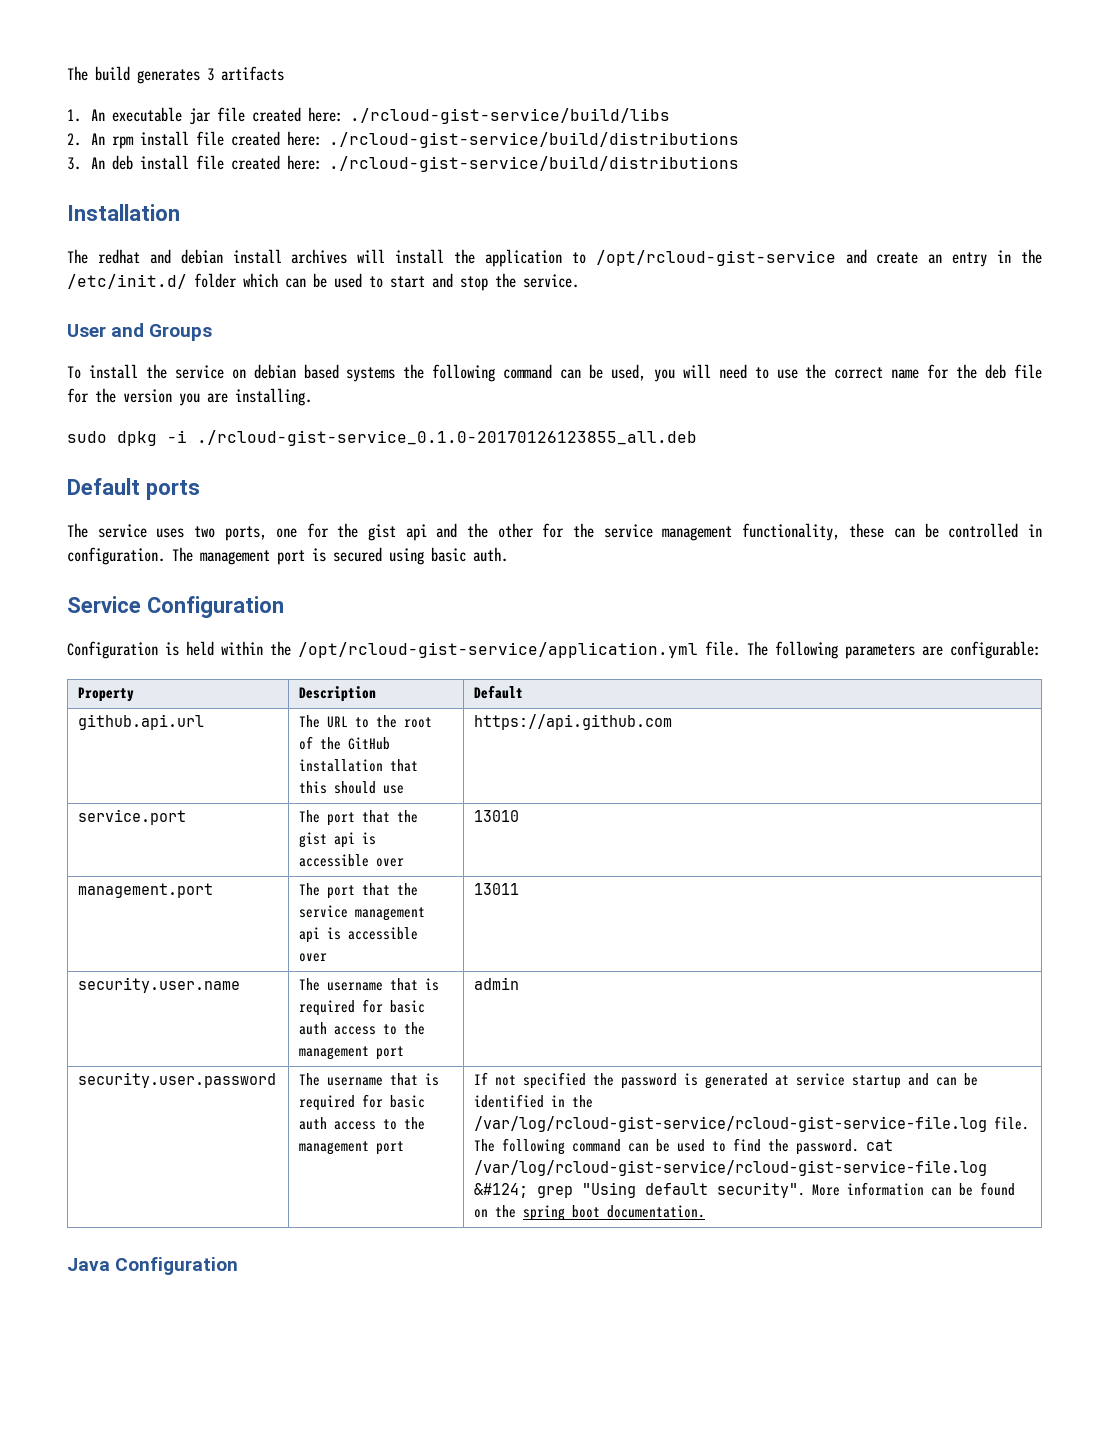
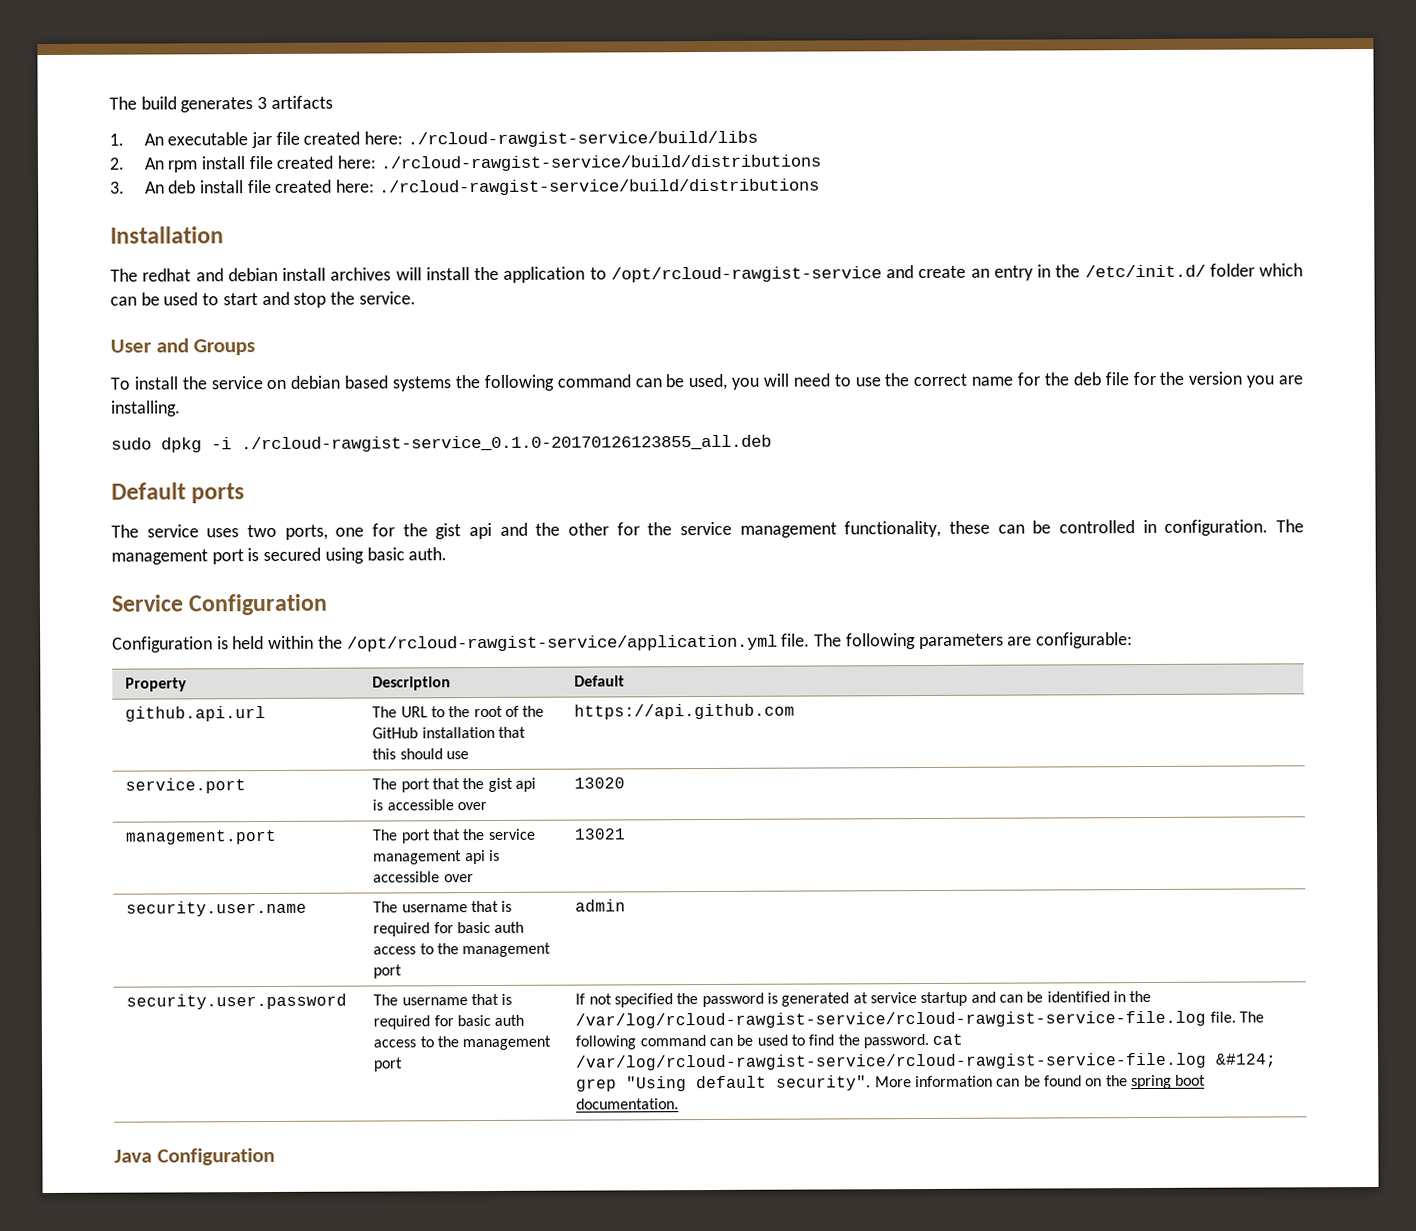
[349,108,670,124] ./rcloud-gist-service/build/libs -> [406,130,758,148] ./rcloud-rawgist-service/build/libs
[328,132,739,148] ./rcloud-gist-service/build/distributions -> [379,154,821,172] ./rcloud-rawgist-service/build/distributions
[328,156,739,172] ./rcloud-gist-service/build/distributions -> [378,178,820,196] ./rcloud-rawgist-service/build/distributions
[595,250,836,266] /opt/rcloud-gist-service -> [610,266,882,283] /opt/rcloud-rawgist-service
[197,430,697,446] ./rcloud-gist-service_0.1.0-20170126123855_all.deb -> [241,434,772,453] ./rcloud-rawgist-service_0.1.0-20170126123855_all.deb
[298,642,698,658] /opt/rcloud-gist-service/application.yml -> [346,634,778,652] /opt/rcloud-rawgist-service/application.yml
[474,810,520,822] 13010 -> [574,777,626,789] 13020
[474,883,520,895] 13011 -> [574,828,627,840] 13021
[474,1116,988,1132] /var/log/rcloud-gist-service/rcloud-gist-service-file.log -> [575,1010,1207,1029] /var/log/rcloud-rawgist-service/rcloud-rawgist-service-file.log
[474,1160,988,1176] /var/log/rcloud-gist-service/rcloud-gist-service-file.log -> [575,1052,1208,1071] /var/log/rcloud-rawgist-service/rcloud-rawgist-service-file.log

